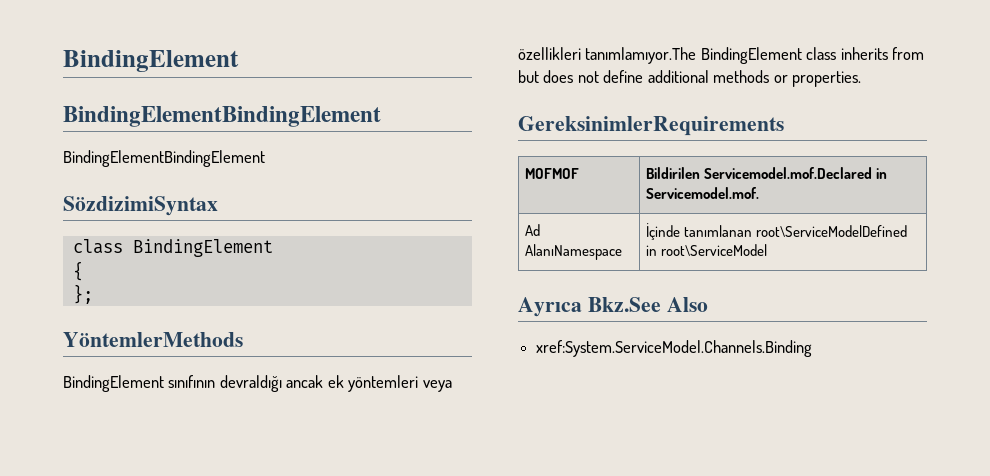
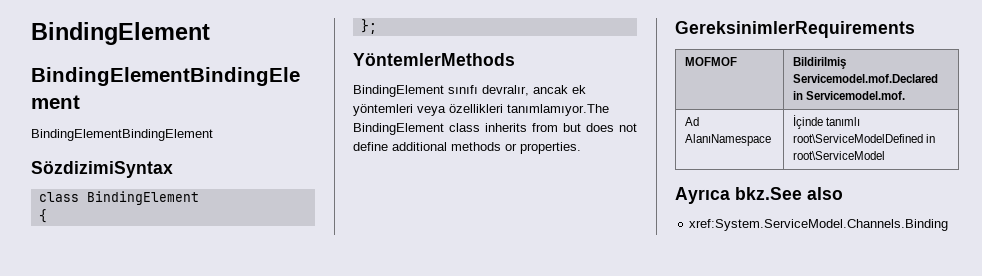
[168,375,282,392] sınıfının devraldığı -> [448,85,529,96] sınıfı devralır,
[646,167,701,179] Bildirilen -> [793,57,847,69] Bildirilmiş
[684,225,753,237] tanımlanan -> [826,117,861,126] tanımlı
[587,297,708,312] Bkz.See Also -> [735,187,843,200] bkz.See also

